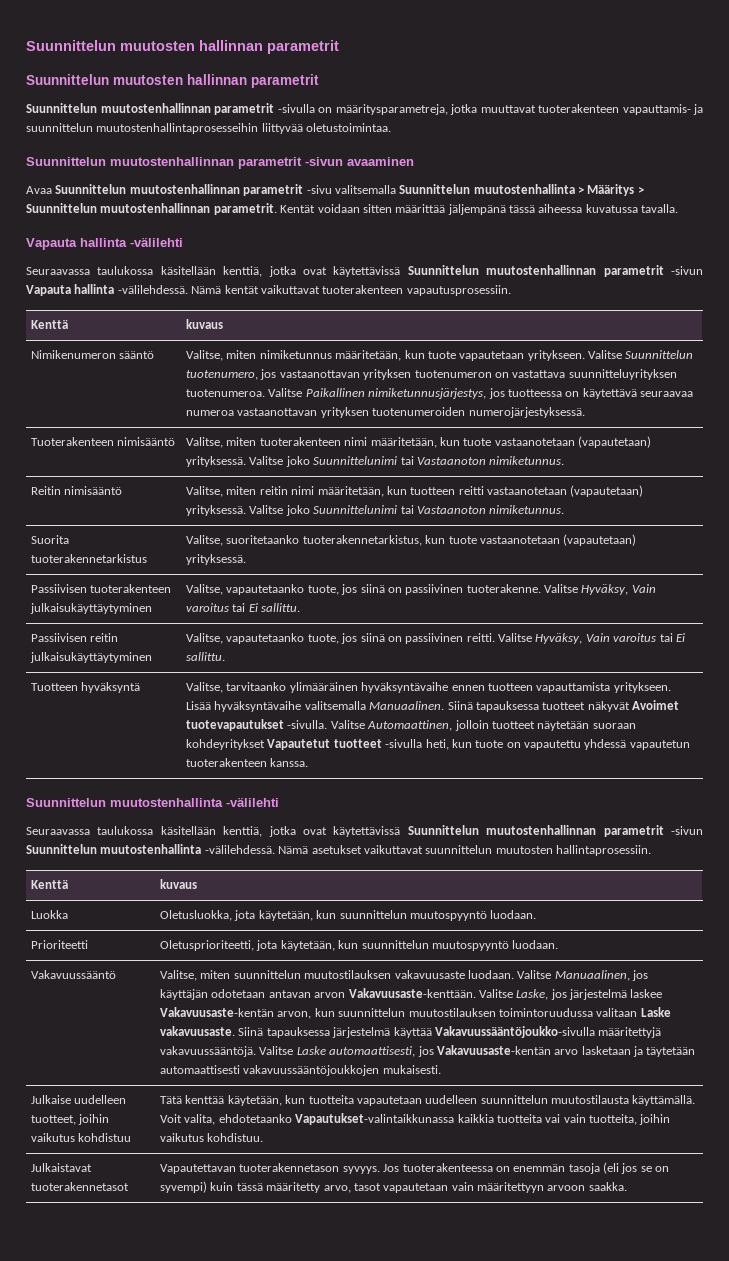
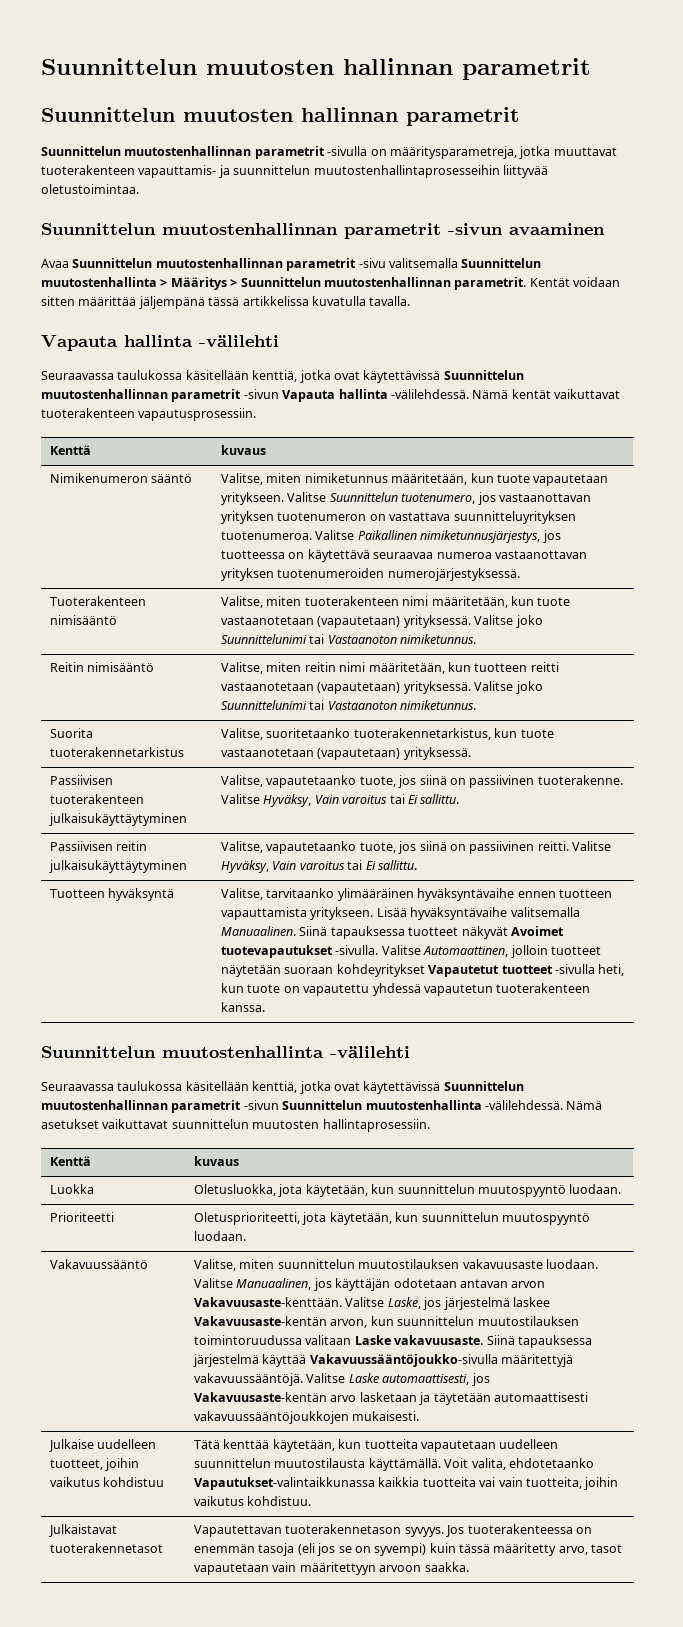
[538,204,638,213] aiheessa kuvatussa -> [242,296,366,306] artikkelissa kuvatulla

